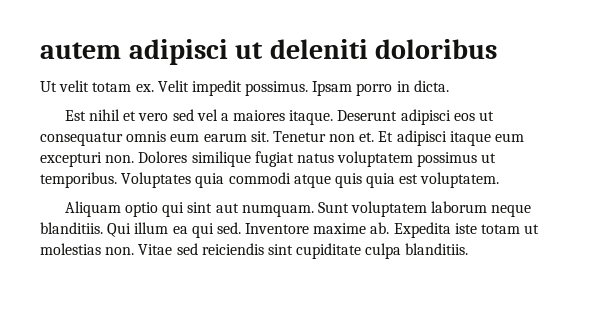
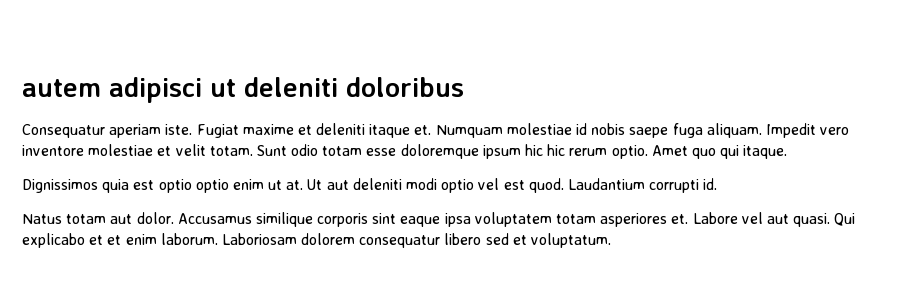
[40,80,449,96] [64,109,494,125] [40,130,525,146] [40,151,497,167] [40,172,500,188] [64,201,532,217] [40,222,540,238] [40,243,469,259] Ut velit totam ex. Velit impedit possimus. Ipsam porro in dicta. // Est nihil et vero sed vel a maiores itaque. Deserunt adipisci eos ut consequatur omnis eum earum sit. Tenetur non et. Et adipisci itaque eum excepturi non. Dolores similique fugiat natus voluptatem possimus ut temporibus. Voluptates quia commodi atque quis quia est voluptatem. // Aliquam optio qui sint aut numquam. Sunt voluptatem laborum neque blanditiis. Qui illum ea qui sed. Inventore maxime ab. Expedita iste totam ut molestias non. Vitae sed reiciendis sint cupiditate culpa blanditiis. -> [22,123,850,138] [22,144,788,159] [22,178,718,193] [22,212,856,227] [22,233,612,248] Consequatur aperiam iste. Fugiat maxime et deleniti itaque et. Numquam molestiae id nobis saepe fuga aliquam. Impedit vero inventore molestiae et velit totam. Sunt odio totam esse doloremque ipsum hic hic rerum optio. Amet quo qui itaque. // Dignissimos quia est optio optio enim ut at. Ut aut deleniti modi optio vel est quod. Laudantium corrupti id. // Natus totam aut dolor. Accusamus similique corporis sint eaque ipsa voluptatem totam asperiores et. Labore vel aut quasi. Qui explicabo et et enim laborum. Laboriosam dolorem consequatur libero sed et voluptatum.

